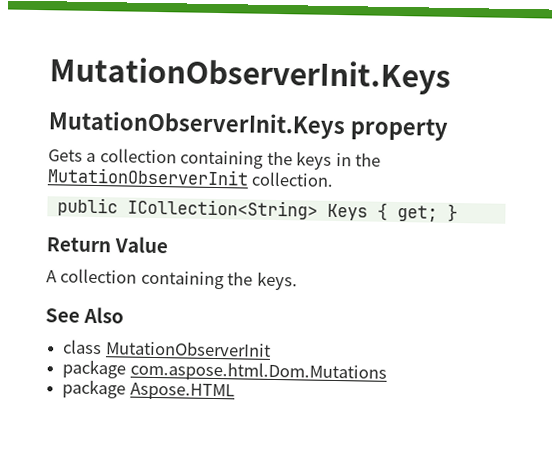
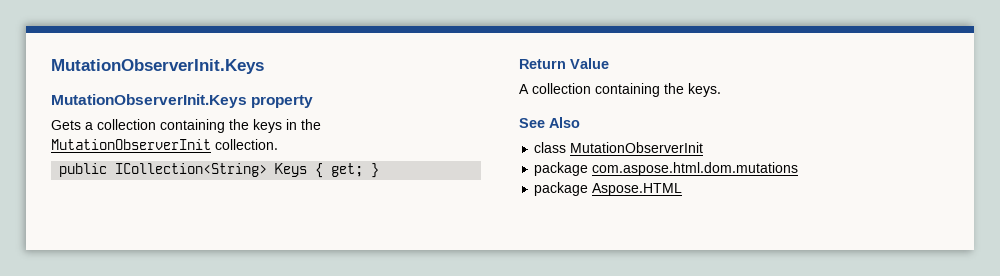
[129,360,387,383] com.aspose.html.Dom.Mutations -> [592,162,799,176] com.aspose.html.dom.mutations

